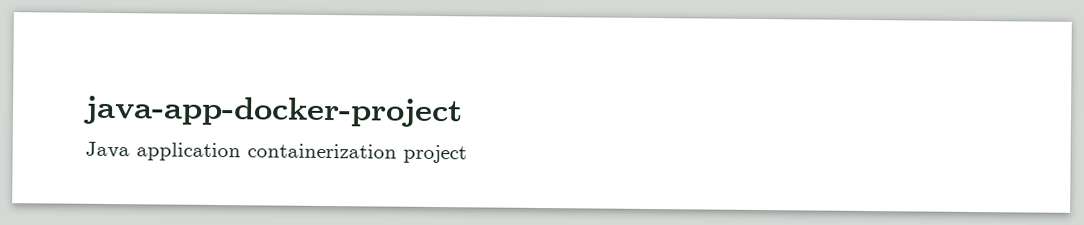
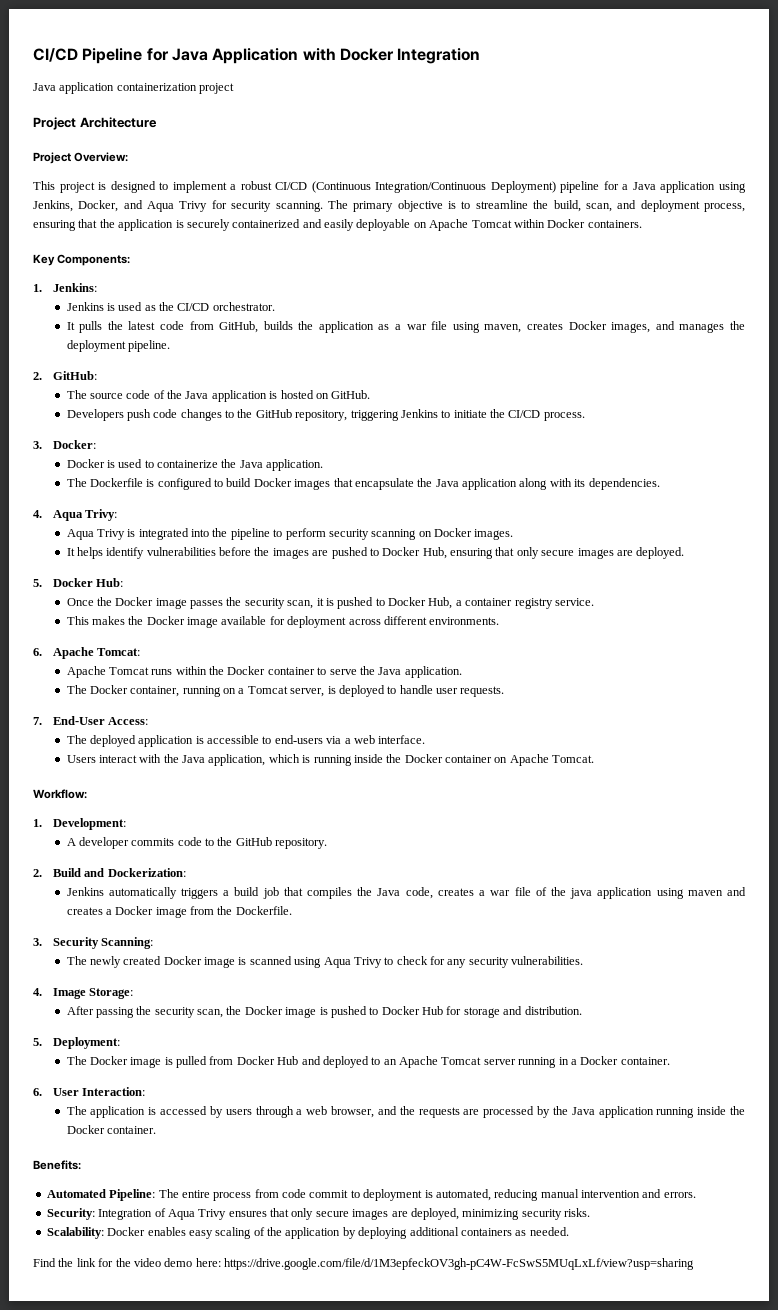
[83,95,463,128] [85,141,467,164] java-app-docker-project // Java application containerization project -> [33,48,481,64] [33,82,235,94] [33,117,157,130] [33,152,129,164] [33,181,746,193] [33,200,745,212] [33,219,642,231] [33,254,131,266] [33,283,97,292] [66,302,275,311] [66,321,746,333] [66,340,170,352] [33,371,97,380] [66,390,371,402] [66,409,585,421] [33,440,96,449] [66,459,324,471] [66,478,660,490] [33,509,118,521] [66,528,514,540] [66,547,685,559] [33,578,124,587] [66,597,594,609] [66,616,500,628] [33,647,141,659] [66,666,462,678] [66,685,505,697] [33,716,149,725] [66,735,426,747] [66,754,595,766] [33,789,87,799] [33,818,126,830] [66,837,328,849] [33,868,186,877] [66,887,747,899] [66,906,292,918] [33,937,154,949] [66,956,584,968] [33,988,134,999] [66,1006,582,1018] [33,1037,120,1049] [66,1056,670,1068] [33,1087,146,1096] [66,1106,746,1118] [66,1125,156,1134] [33,1160,81,1170] [46,1189,696,1201] [46,1208,590,1220] [46,1227,569,1239] [33,1258,694,1270] CI/CD Pipeline for Java Application with Docker Integration // Java application containerization project // Project Architecture // Project Overview: // This project is designed to implement a robust CI/CD (Continuous Integration/Continuous Deployment) pipeline for a Java application using Jenkins, Docker, and Aqua Trivy for security scanning. The primary objective is to streamline the build, scan, and deployment process, ensuring that the application is securely containerized and easily deployable on Apache Tomcat within Docker containers. // Key Components: // 1. Jenkins: // Jenkins is used as the CI/CD orchestrator. // It pulls the latest code from GitHub, builds the application as a war file using maven, creates Docker images, and manages the deployment pipeline. // 2. GitHub: // The source code of the Java application is hosted on GitHub. // Developers push code changes to the GitHub repository, triggering Jenkins to initiate the CI/CD process. // 3. Docker: // Docker is used to containerize the Java application. // The Dockerfile is configured to build Docker images that encapsulate the Java application along with its dependencies. // 4. Aqua Trivy: // Aqua Trivy is integrated into the pipeline to perform security scanning on Docker images. // It helps identify vulnerabilities before the images are pushed to Docker Hub, ensuring that only secure images are deployed. // 5. Docker Hub: // Once the Docker image passes the security scan, it is pushed to Docker Hub, a container registry service. // This makes the Docker image available for deployment across different environments. // 6. Apache Tomcat: // Apache Tomcat runs within the Docker container to serve the Java application. // The Docker container, running on a Tomcat server, is deployed to handle user requests. // 7. End-User Access: // The deployed application is accessible to end-users via a web interface. // Users interact with the Java application, which is running inside the Docker container on Apache Tomcat. // Workflow: // 1. Development: // A developer commits code to the GitHub repository. // 2. Build and Dockerization: // Jenkins automatically triggers a build job that compiles the Java code, creates a war file of the java application using maven and creates a Docker image from the Dockerfile. // 3. Security Scanning: // The newly created Docker image is scanned using Aqua Trivy to check for any security vulnerabilities. // 4. Image Storage: // After passing the security scan, the Docker image is pushed to Docker Hub for storage and distribution. // 5. Deployment: // The Docker image is pulled from Docker Hub and deployed to an Apache Tomcat server running in a Docker container. // 6. User Interaction: // The application is accessed by users through a web browser, and the requests are processed by the Java application running inside the Docker container. // Benefits: // Automated Pipeline: The entire process from code commit to deployment is automated, reducing manual intervention and errors. // Security: Integration of Aqua Trivy ensures that only secure images are deployed, minimizing security risks. // Scalability: Docker enables easy scaling of the application by deploying additional containers as needed. // Find the link for the video demo here: https://drive.google.com/file/d/1M3epfeckOV3gh-pC4W-FcSwS5MUqLxLf/view?usp=sharing

